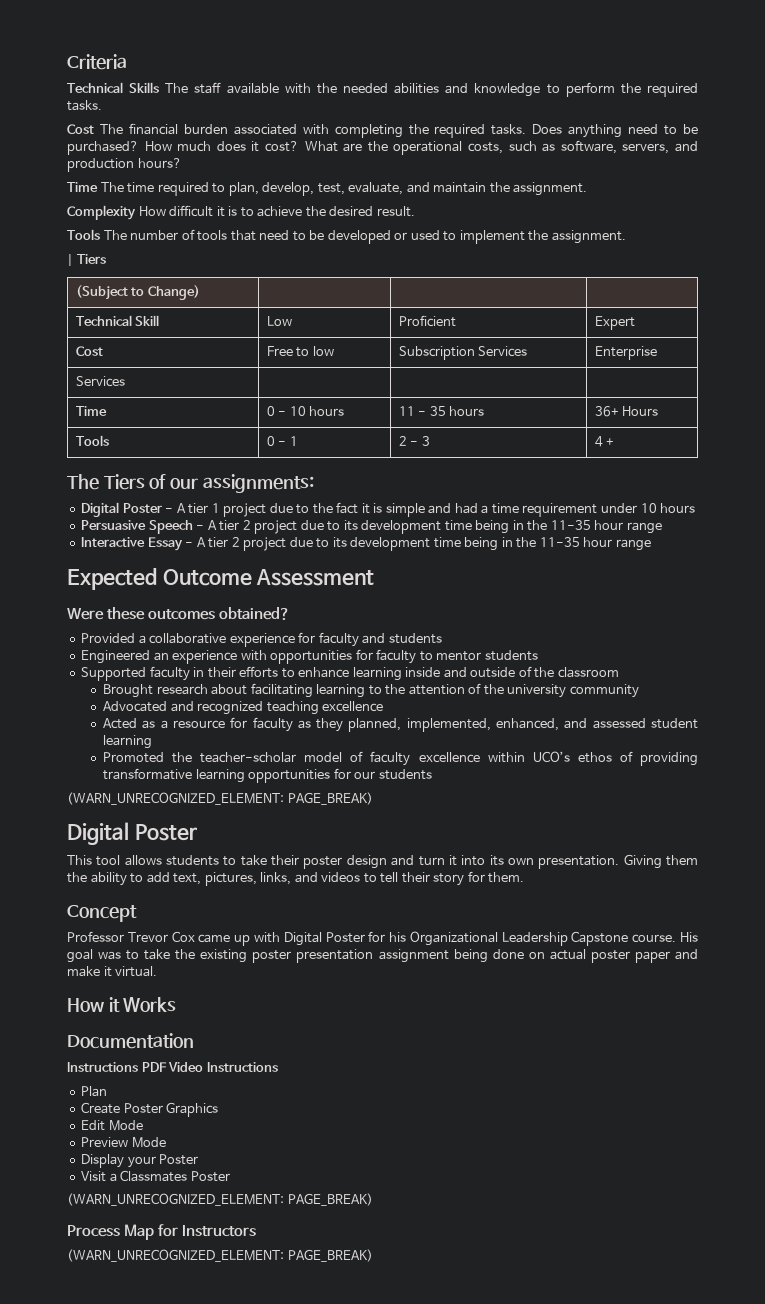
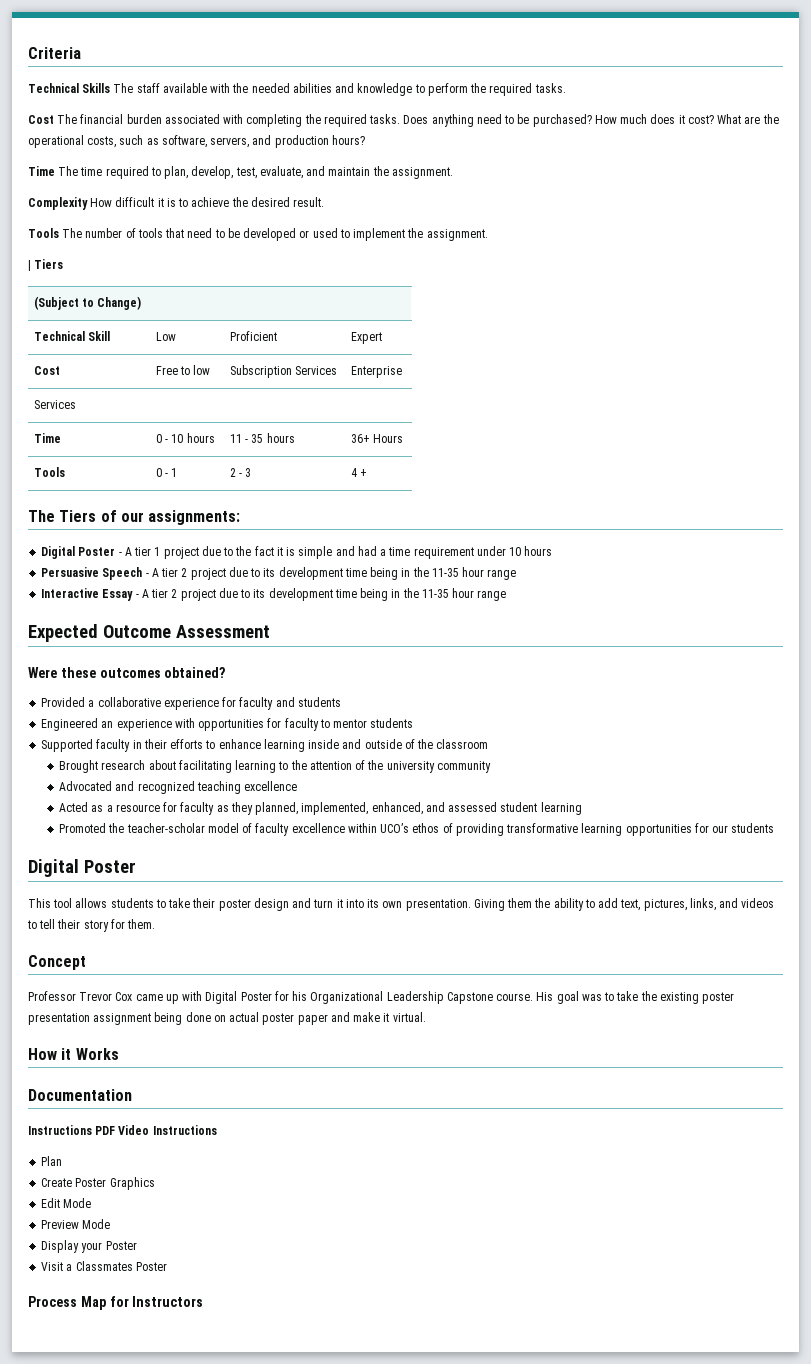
[67,792,373,805] // (WARN_UNRECOGNIZED_ELEMENT: PAGE_BREAK) -> (775, 828) none
[67,1193,373,1206] // (WARN_UNRECOGNIZED_ELEMENT: PAGE_BREAK) -> (167, 1266) none
[67,1249,373,1262] // (WARN_UNRECOGNIZED_ELEMENT: PAGE_BREAK) -> (204, 1301) none

